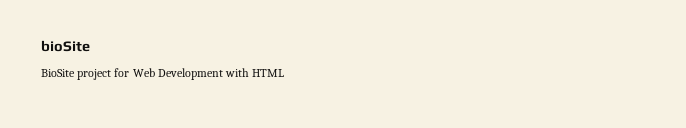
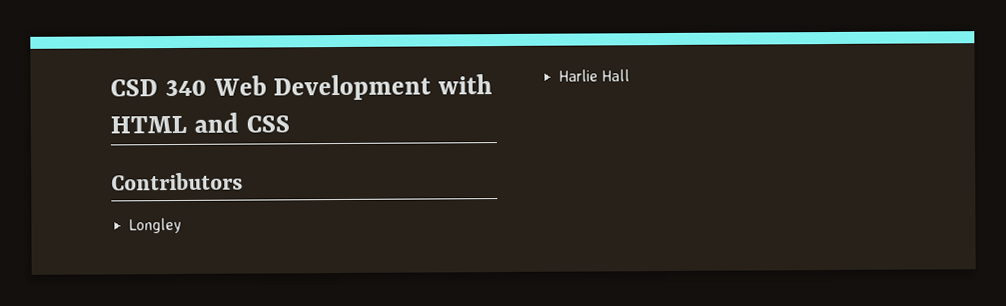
[41,40,90,52] [41,68,285,80] bioSite // BioSite project for Web Development with HTML -> [110,74,494,101] [110,112,290,134] [111,172,243,191] [128,217,183,234] [558,69,631,82] CSD 340 Web Development with HTML and CSS // Contributors // Longley // Harlie Hall

